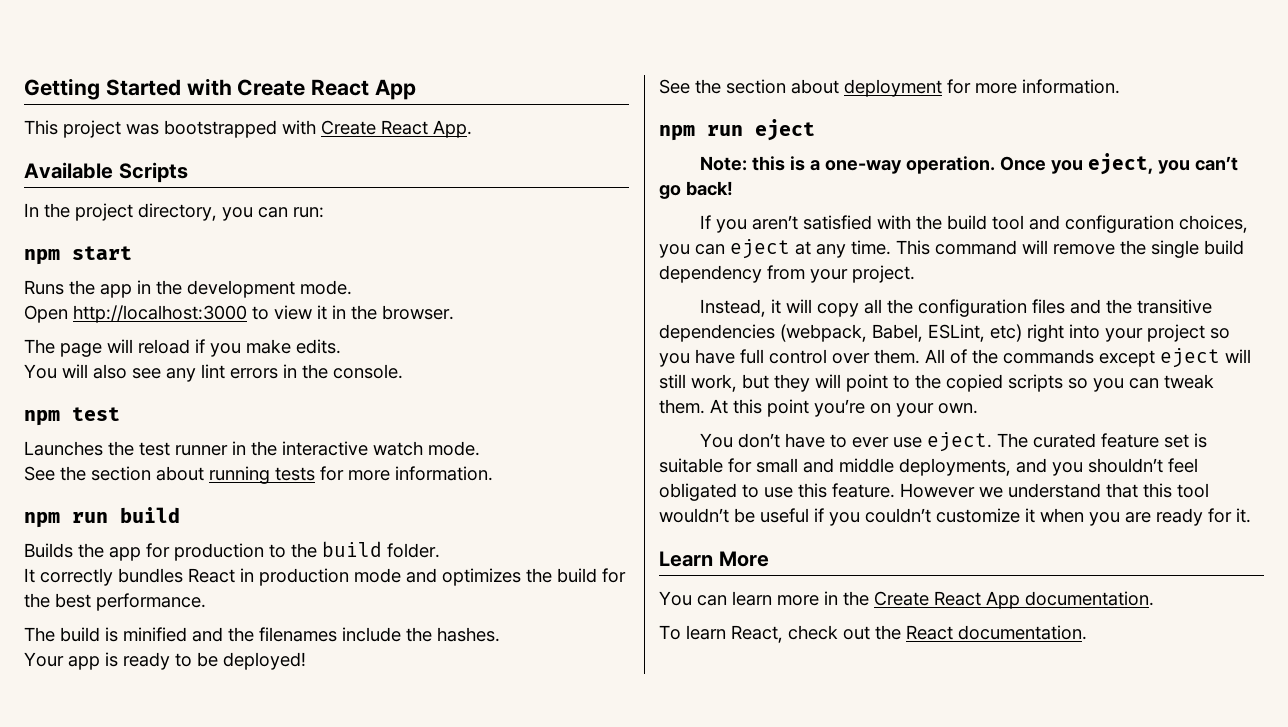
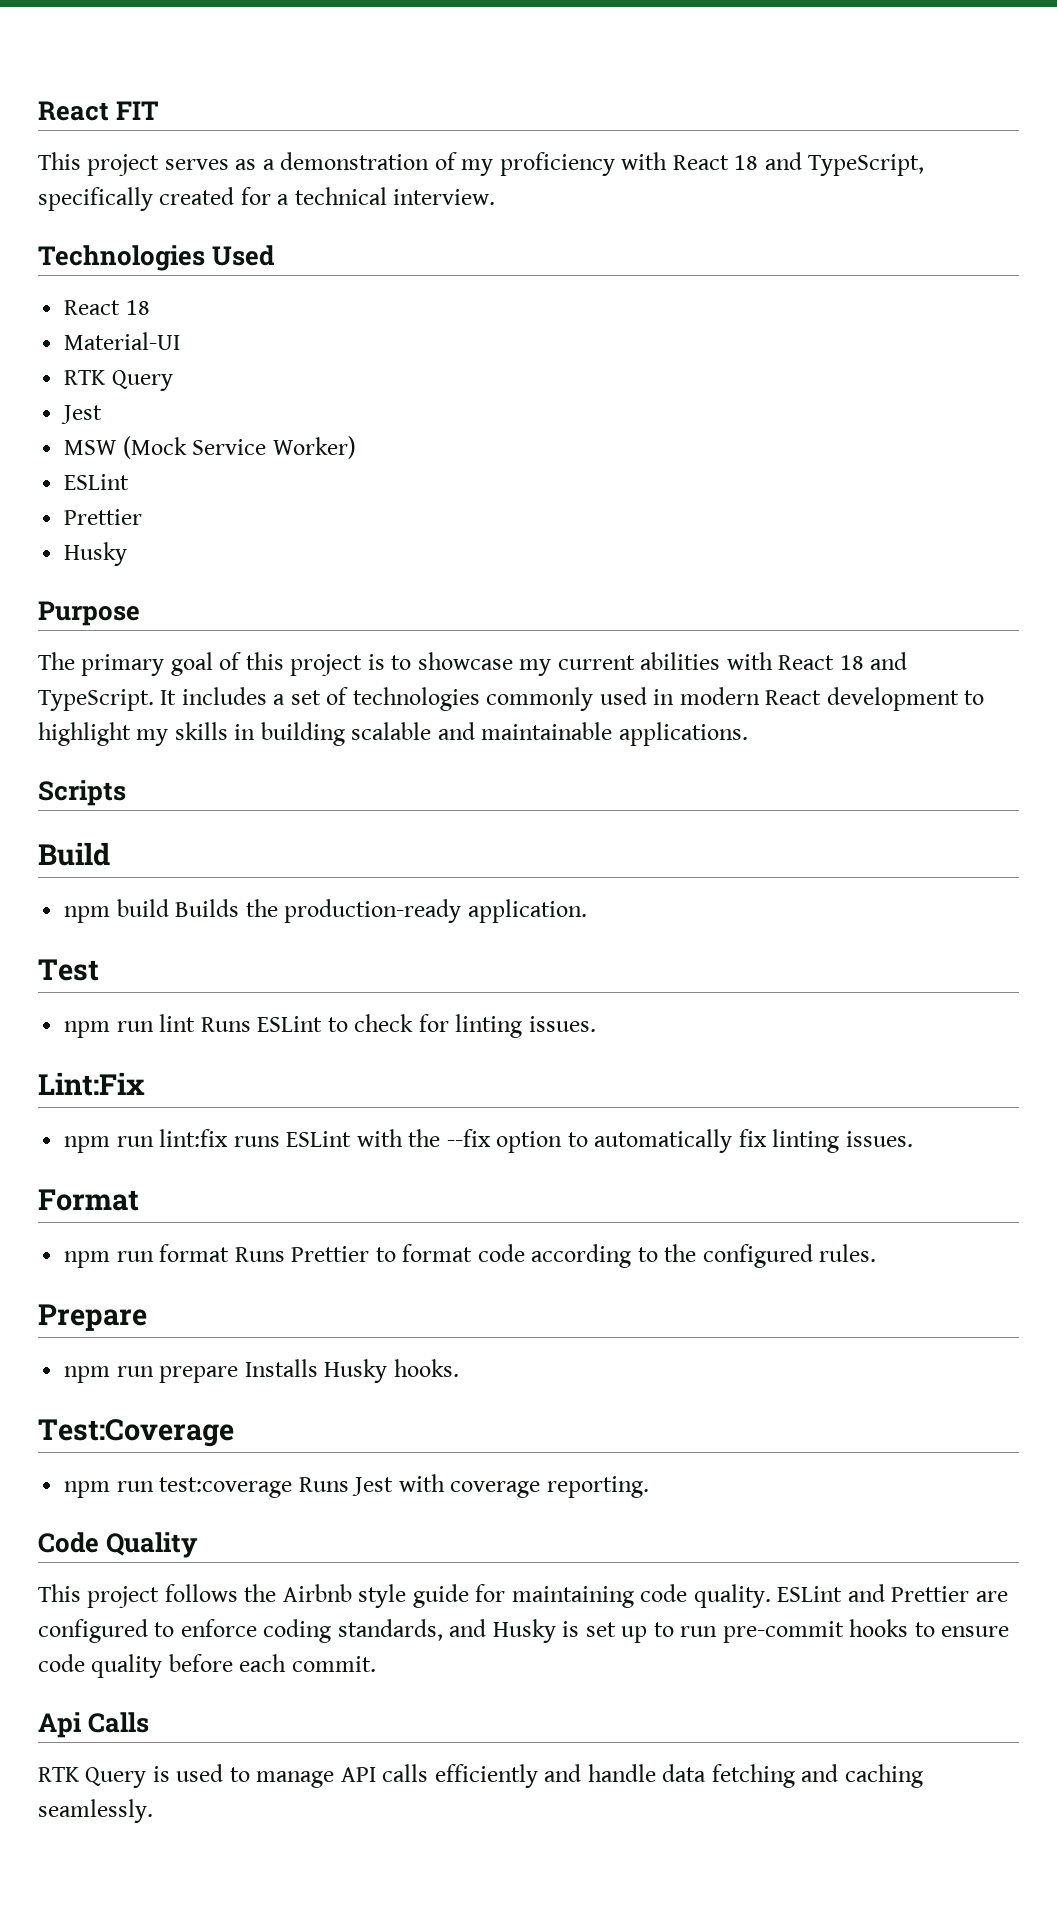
[24,78,417,100] [24,120,472,138] [24,162,188,183] [24,203,324,221] [24,246,132,265] [24,280,352,298] [24,305,454,323] [24,339,341,357] [24,364,403,382] [24,407,120,426] [24,441,480,456] [24,466,493,484] [24,507,180,528] [24,541,440,561] [24,568,626,586] [24,593,206,611] [24,627,500,642] [24,652,306,670] [659,79,1120,97] [659,119,815,141] [699,153,1238,175] [659,181,733,199] [699,215,1248,233] [659,239,1244,259] [659,265,915,283] [699,299,1212,317] [659,324,1230,342] [659,348,1251,368] [659,374,1214,392] [659,399,978,417] [699,432,1207,452] [659,458,1198,476] [659,483,1209,501] [659,508,1251,526] [659,551,769,567] [659,591,1154,609] [659,625,1087,643] Getting Started with Create React App // This project was bootstrapped with Create React App. // Available Scripts // In the project directory, you can run: // npm start // Runs the app in the development mode. // Open http://localhost:3000 to view it in the browser. // The page will reload if you make edits. // You will also see any lint errors in the console. // npm test // Launches the test runner in the interactive watch mode. // See the section about running tests for more information. // npm run build // Builds the app for production to the build folder. // It correctly bundles React in production mode and optimizes the build for the best performance. // The build is minified and the filenames include the hashes. // Your app is ready to be deployed! // See the section about deployment for more information. // npm run eject // Note: this is a one-way operation. Once you eject, you can’t go back! // If you aren’t satisfied with the build tool and configuration choices, you can eject at any time. This command will remove the single build dependency from your project. // Instead, it will copy all the configuration files and the transitive dependencies (webpack, Babel, ESLint, etc) right into your project so you have full control over them. All of the commands except eject will still work, but they will point to the copied scripts so you can tweak them. At this point you’re on your own. // You don’t have to ever use eject. The curated feature set is suitable for small and middle deployments, and you shouldn’t feel obligated to use this feature. However we understand that this tool wouldn’t be useful if you couldn’t customize it when you are ready for it. // Learn More // You can learn more in the Create React App documentation. // To learn React, check out the React documentation. -> [38,101,159,121] [38,152,925,176] [38,187,496,211] [38,245,275,271] [64,300,150,315] [64,332,181,350] [64,370,173,391] [61,405,103,424] [64,436,356,459] [64,474,130,490] [64,509,143,525] [64,542,128,566] [38,601,140,626] [38,652,908,676] [38,687,985,711] [38,722,748,746] [38,780,126,806] [38,842,110,866] [64,899,587,923] [38,959,99,981] [64,1014,596,1038] [38,1072,145,1096] [64,1129,913,1153] [38,1189,139,1211] [64,1244,877,1268] [38,1304,147,1331] [64,1359,459,1383] [38,1419,234,1447] [64,1474,649,1498] [38,1532,199,1558] [38,1584,1008,1608] [38,1619,1010,1643] [38,1654,376,1678] [38,1712,150,1738] [38,1764,923,1788] [38,1799,153,1823] React FIT // This project serves as a demonstration of my proficiency with React 18 and TypeScript, specifically created for a technical interview. // Technologies Used // React 18 // Material-UI // RTK Query // Jest // MSW (Mock Service Worker) // ESLint // Prettier // Husky // Purpose // The primary goal of this project is to showcase my current abilities with React 18 and TypeScript. It includes a set of technologies commonly used in modern React development to highlight my skills in building scalable and maintainable applications. // Scripts // Build // npm build Builds the production-ready application. // Test // npm run lint Runs ESLint to check for linting issues. // Lint:Fix // npm run lint:fix runs ESLint with the --fix option to automatically fix linting issues. // Format // npm run format Runs Prettier to format code according to the configured rules. // Prepare // npm run prepare Installs Husky hooks. // Test:Coverage // npm run test:coverage Runs Jest with coverage reporting. // Code Quality // This project follows the Airbnb style guide for maintaining code quality. ESLint and Prettier are configured to enforce coding standards, and Husky is set up to run pre-commit hooks to ensure code quality before each commit. // Api Calls // RTK Query is used to manage API calls efficiently and handle data fetching and caching seamlessly.

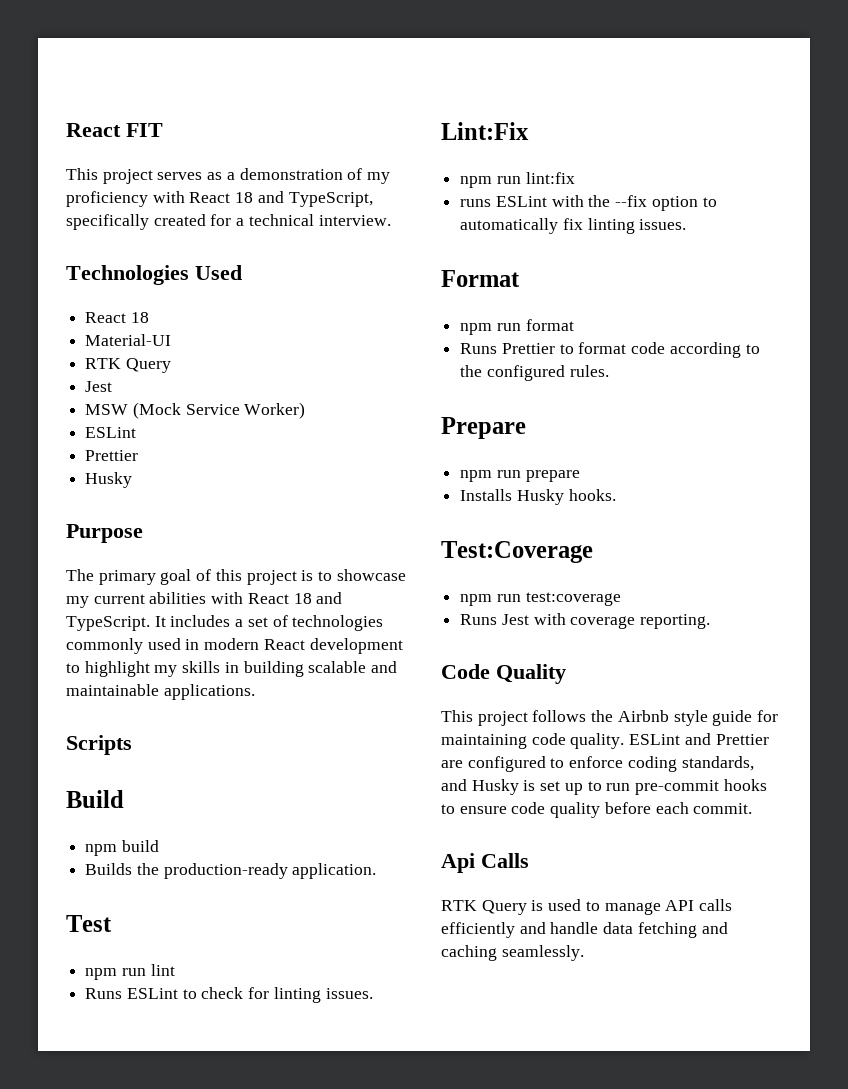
(169, 908) none -> (159, 846) //
(196, 1023) none -> (175, 970) //
(229, 1138) none -> (575, 178) //
(230, 1253) none -> (574, 325) //
(239, 1374) none -> (580, 476) //
(293, 1487) none -> (621, 599) //

